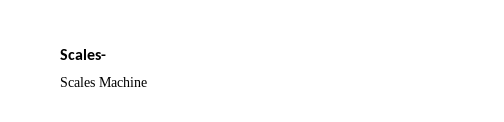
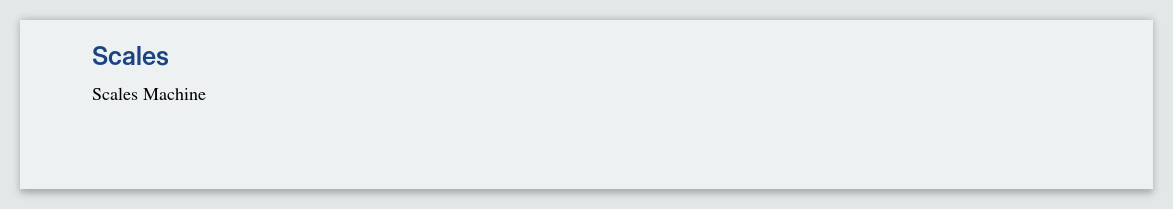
[60,49,106,60] Scales- -> [92,46,169,66] Scales

